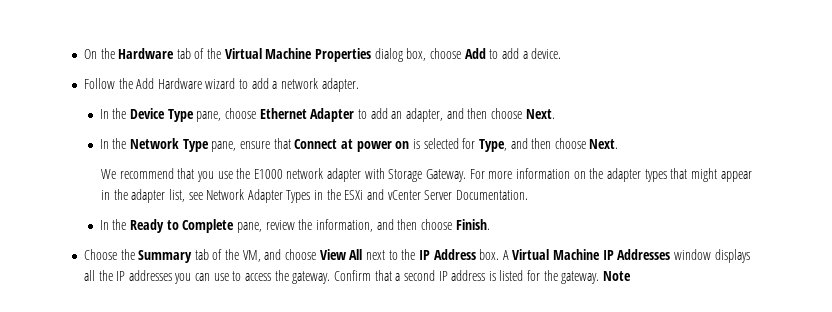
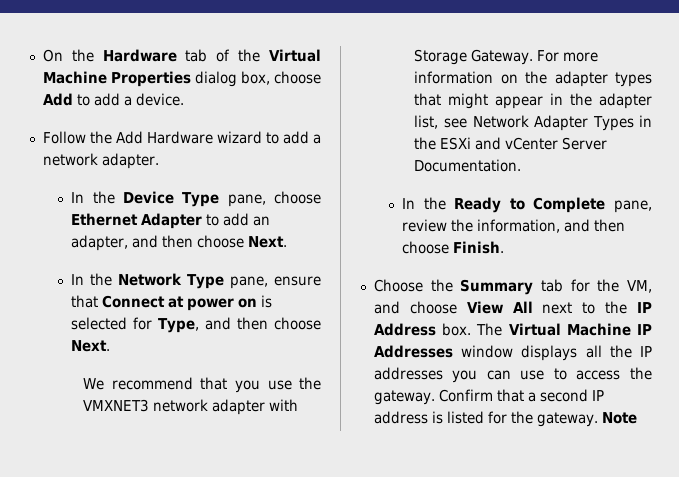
[253,169,283,179] E1000 -> [83,399,150,412] VMXNET3
[212,249,223,260] of -> [570,279,590,292] for
[502,250,509,260] A -> [476,323,503,336] The

